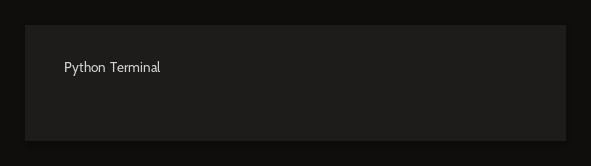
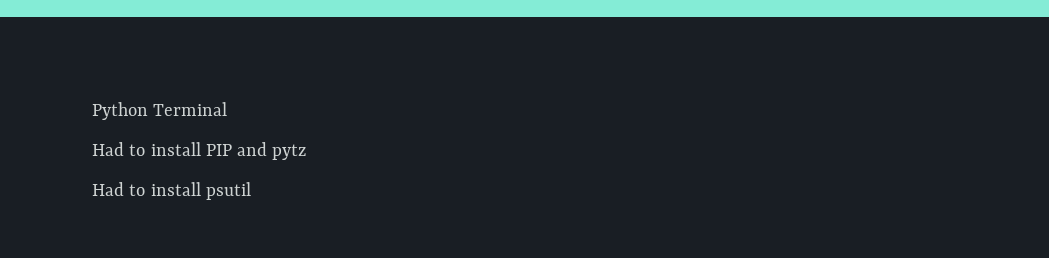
(161, 66) none -> [92,142,307,160] [92,182,251,200] // Had to install PIP and pytz // Had to install psutil

